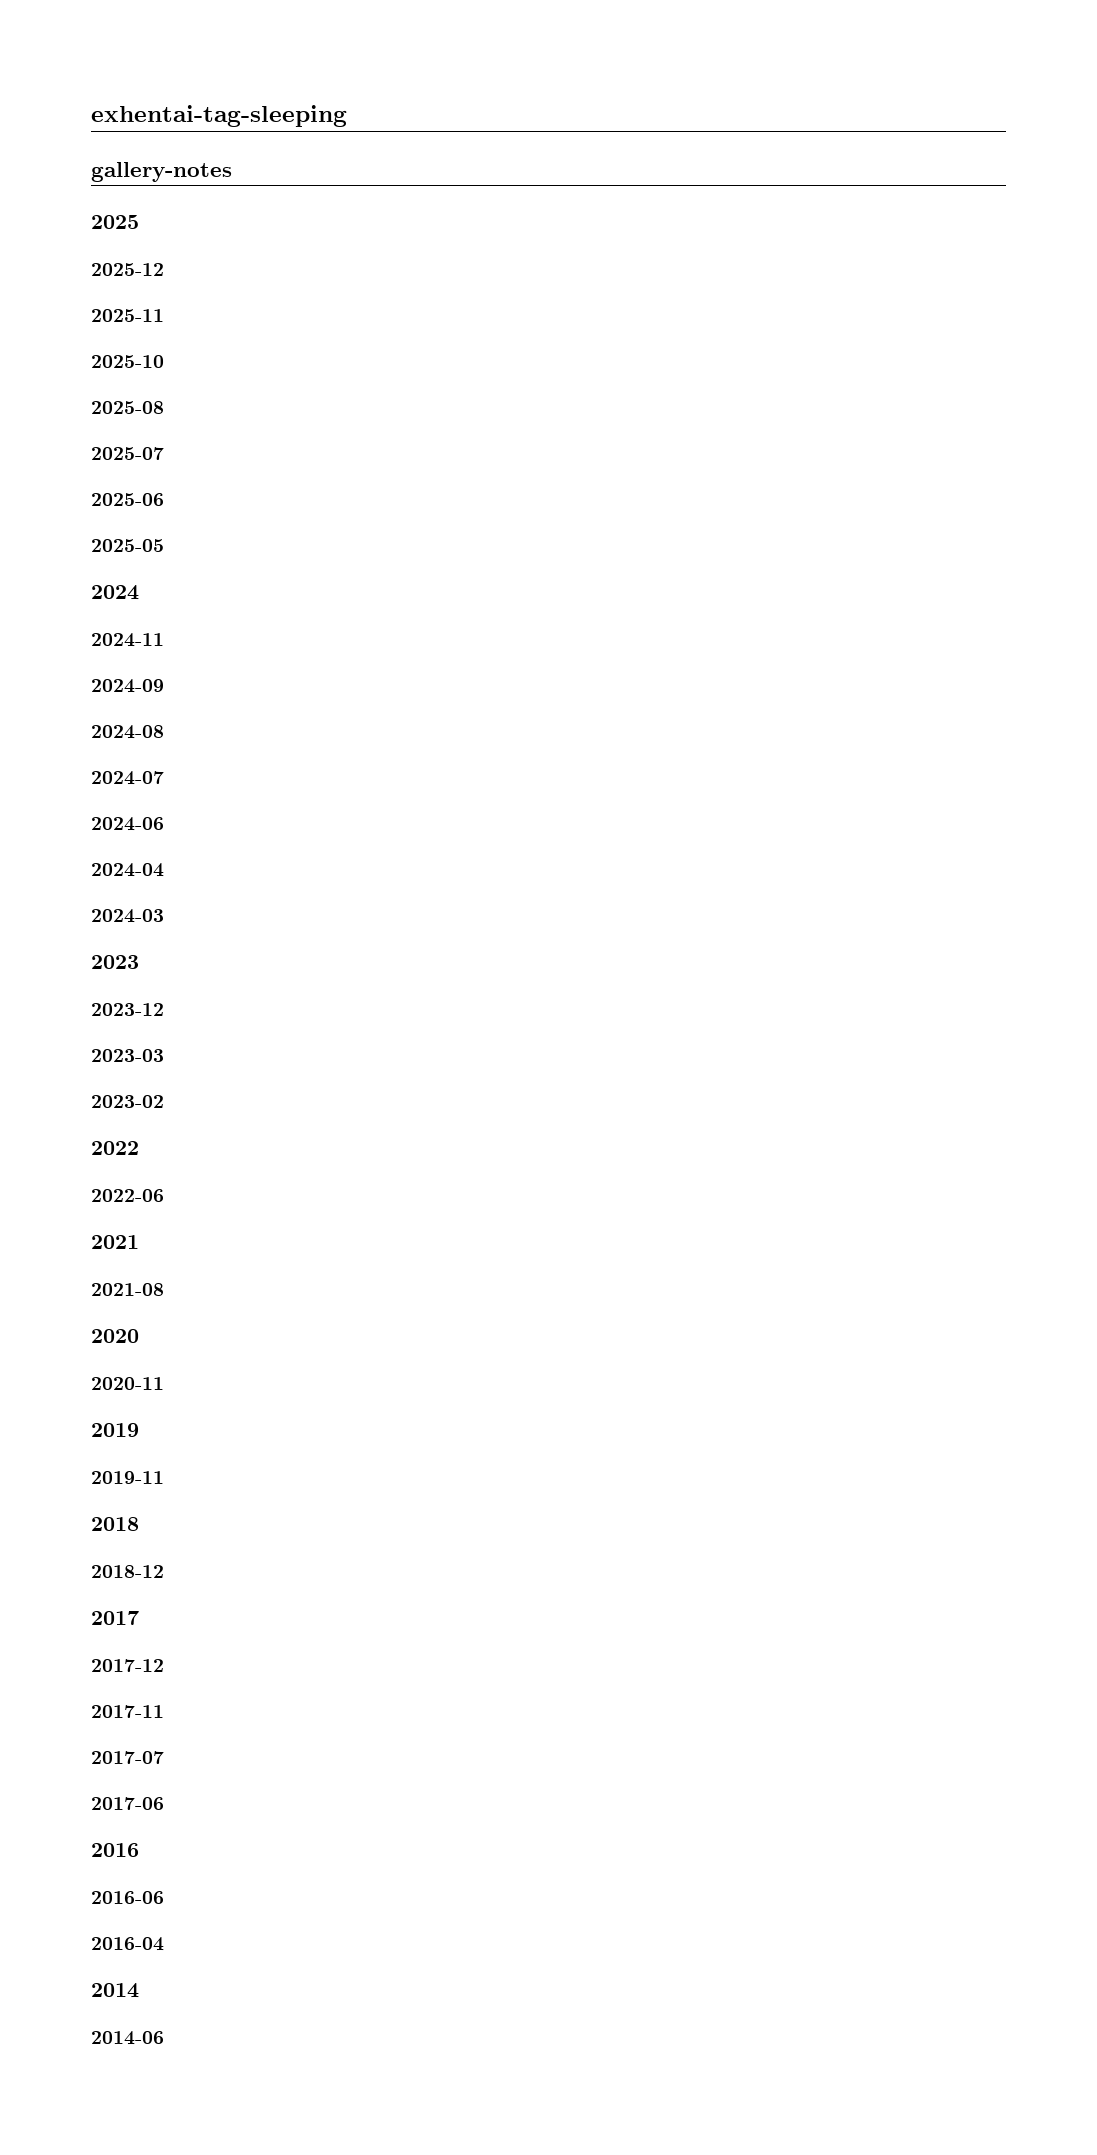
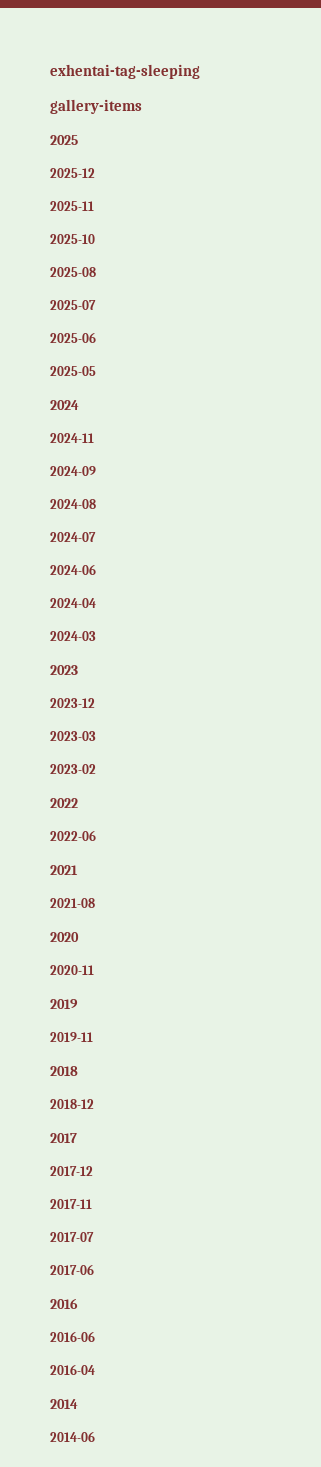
[91,162,232,182] gallery-notes -> [50,99,142,114] gallery-items

